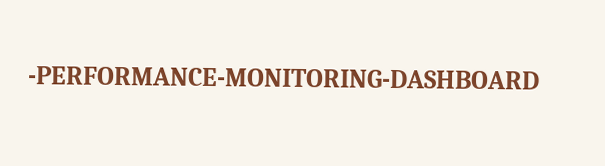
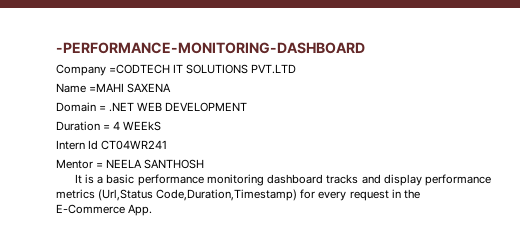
(540, 78) none -> [56,64,297,76] [56,83,172,93] [56,102,248,112] [56,121,162,131] [56,140,168,150] [56,159,205,169] [74,174,491,186] [56,189,420,201] [56,204,153,216] // Company =CODTECH IT SOLUTIONS PVT.LTD // Name =MAHI SAXENA // Domain = .NET WEB DEVELOPMENT // Duration = 4 WEEkS // Intern Id CT04WR241 // Mentor = NEELA SANTHOSH // It is a basic performance monitoring dashboard tracks and display performance metrics (Url,Status Code,Duration,Timestamp) for every request in the E-Commerce App.

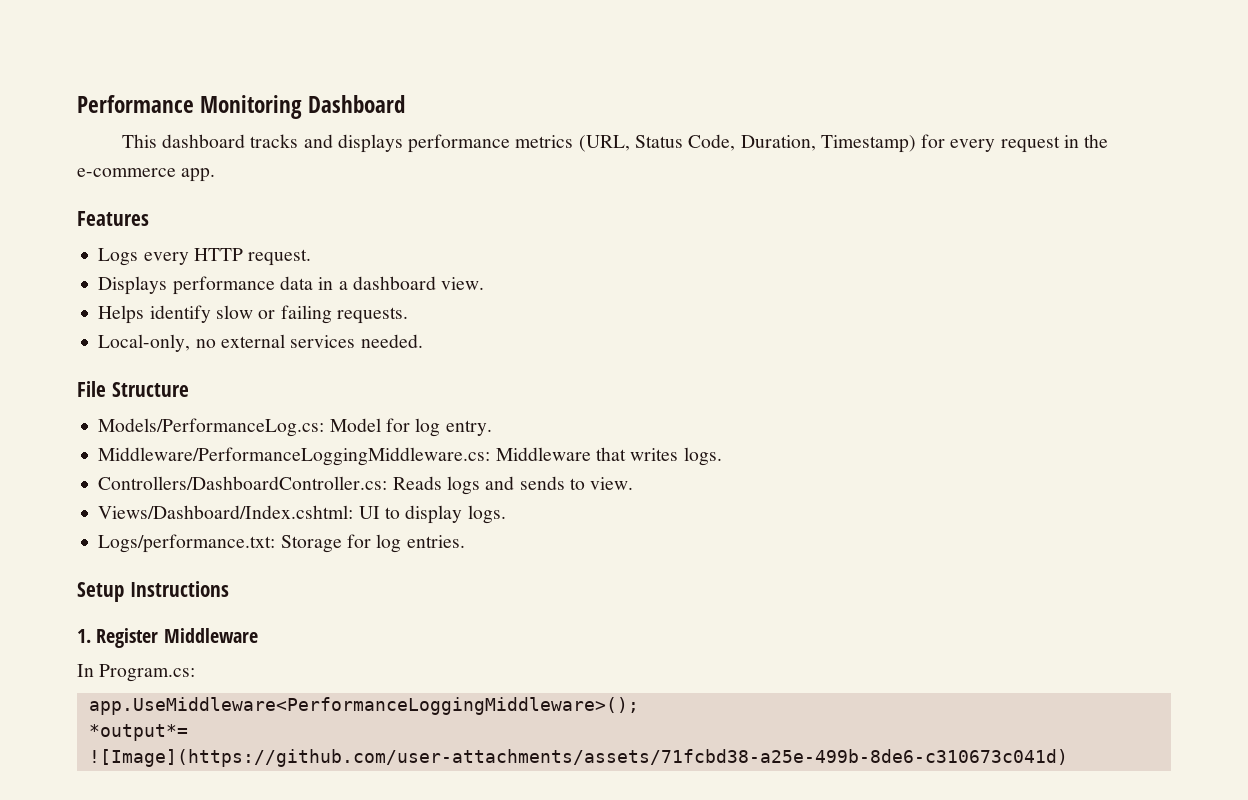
[56,42,365,54] [56,64,297,76] [56,83,172,93] [56,102,248,112] [56,121,162,131] [56,140,168,150] [56,159,205,169] [74,174,264,186] -PERFORMANCE-MONITORING-DASHBOARD // Company =CODTECH IT SOLUTIONS PVT.LTD // Name =MAHI SAXENA // Domain = .NET WEB DEVELOPMENT // Duration = 4 WEEkS // Intern Id CT04WR241 // Mentor = NEELA SANTHOSH // It is a basic performance monitoring -> [77,95,406,119] [121,134,157,148] Performance Monitoring Dashboard // This
[383,174,422,186] display -> [337,134,403,153] displays
[98,189,298,201] (Url,Status Code,Duration,Timestamp) -> [578,134,916,153] (URL, Status Code, Duration, Timestamp)
[56,204,153,216] E-Commerce App. -> [77,168,216,182] [77,211,149,226] [98,248,312,266] [98,276,485,295] [98,305,408,324] [98,334,423,352] [77,381,189,397] [98,418,492,437] [98,447,722,466] [98,476,634,495] [98,505,506,524] [98,534,465,553] [77,581,229,602] [77,628,258,648] [77,664,196,682] [88,697,639,715] [88,724,188,741] [88,749,1068,767] e-commerce app. // Features // Logs every HTTP request. // Displays performance data in a dashboard view. // Helps identify slow or failing requests. // Local-only, no external services needed. // File Structure // Models/PerformanceLog.cs: Model for log entry. // Middleware/PerformanceLoggingMiddleware.cs: Middleware that writes logs. // Controllers/DashboardController.cs: Reads logs and sends to view. // Views/Dashboard/Index.cshtml: UI to display logs. // Logs/performance.txt: Storage for log entries. // Setup Instructions // 1. Register Middleware // In Program.cs: // app.UseMiddleware<PerformanceLoggingMiddleware>(); // *output*= ![Image](https://github.com/user-attachments/assets/71fcbd38-a25e-499b-8de6-c310673c041d)

